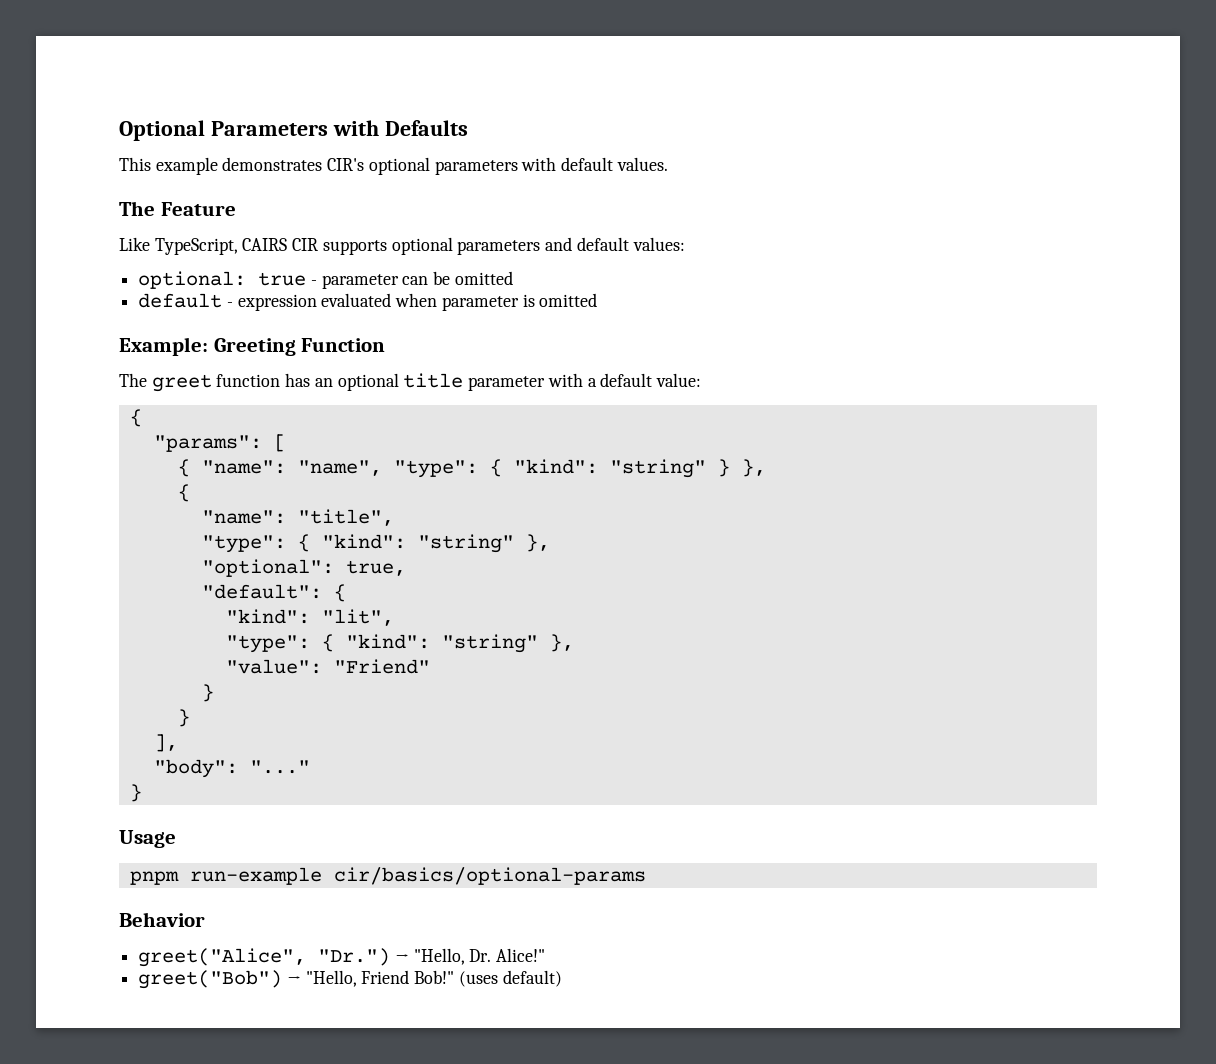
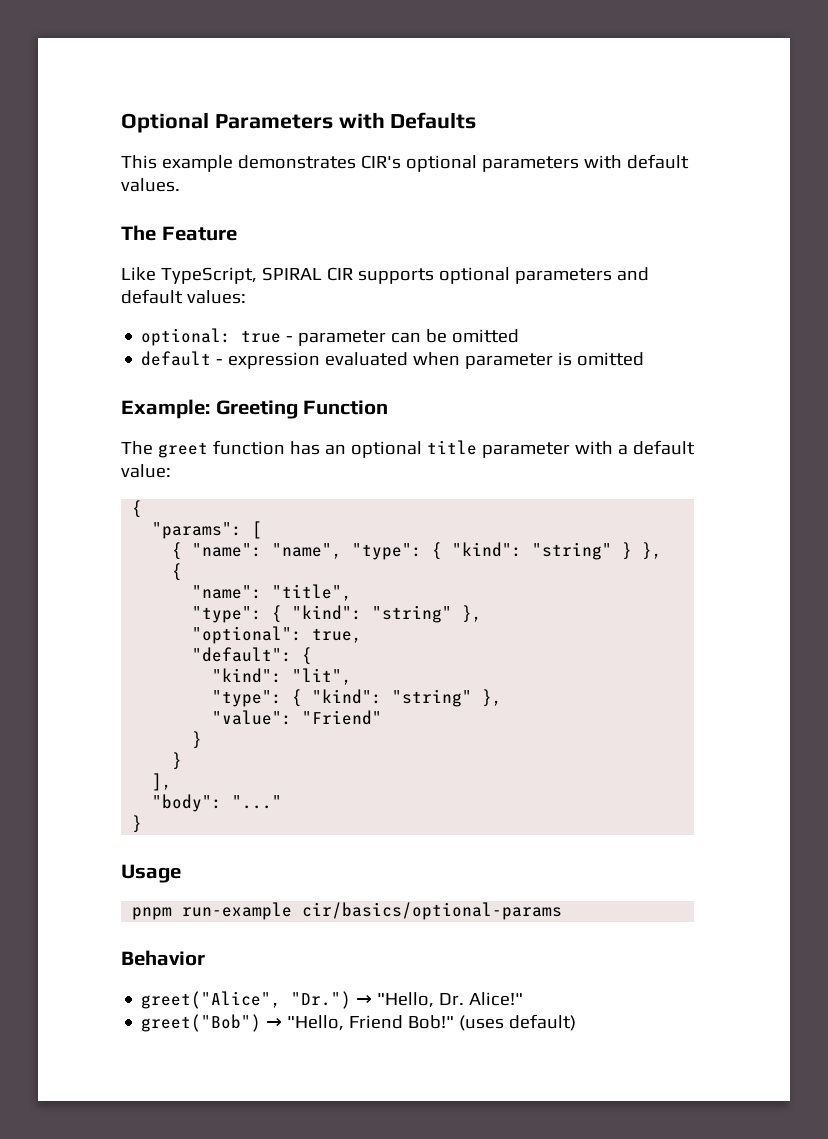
[242,238,288,251] CAIRS -> [261,267,322,281] SPIRAL

